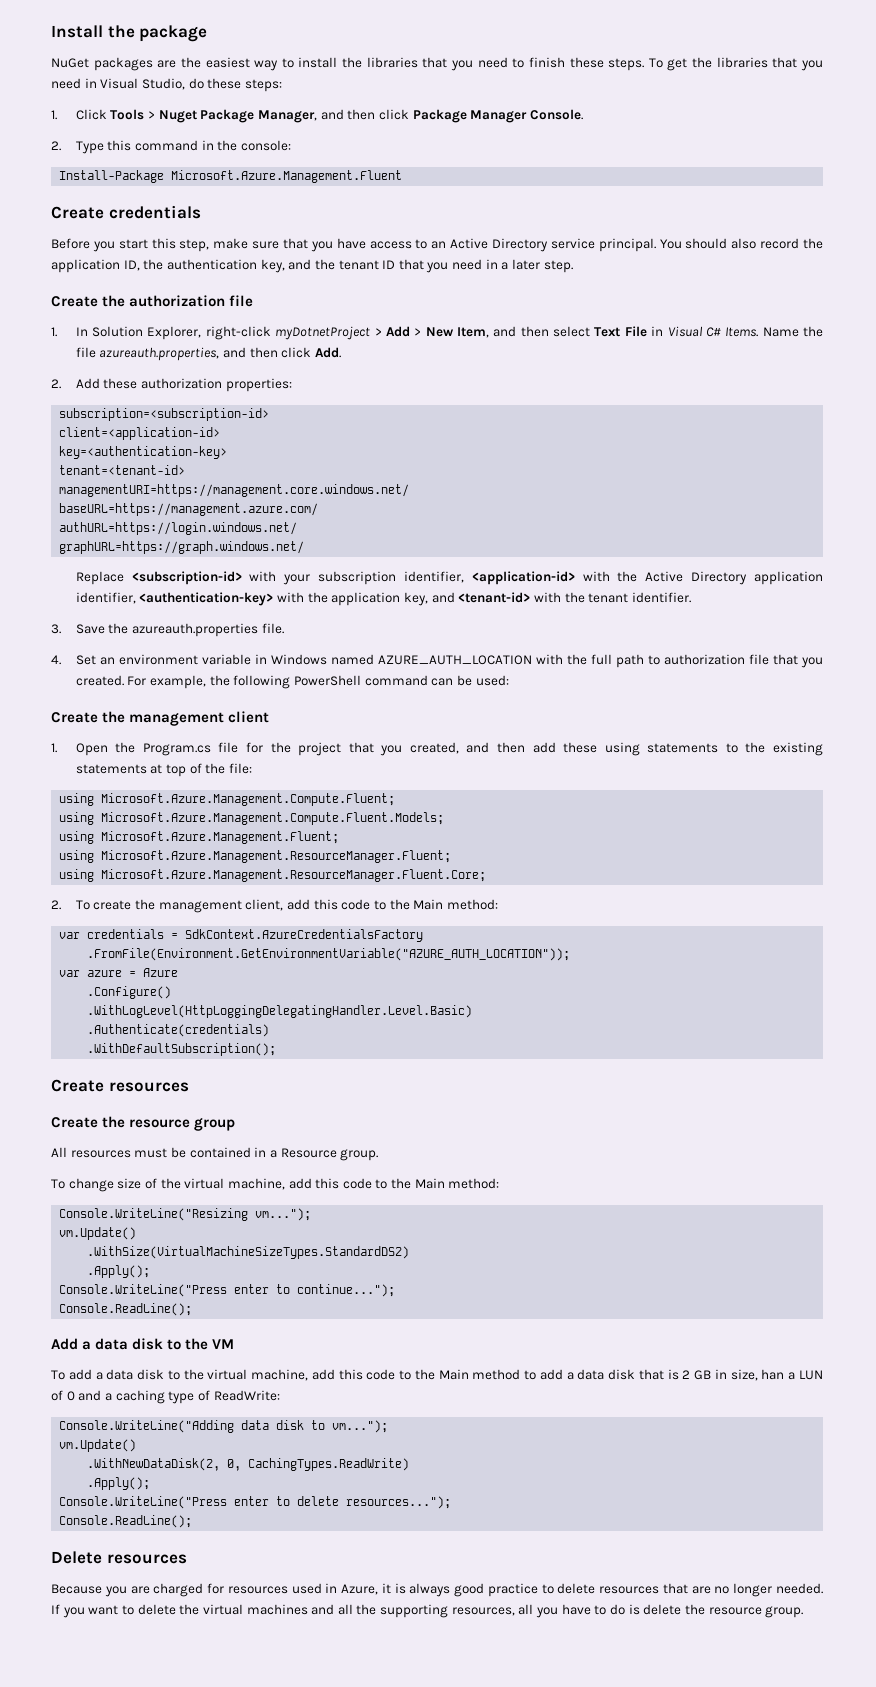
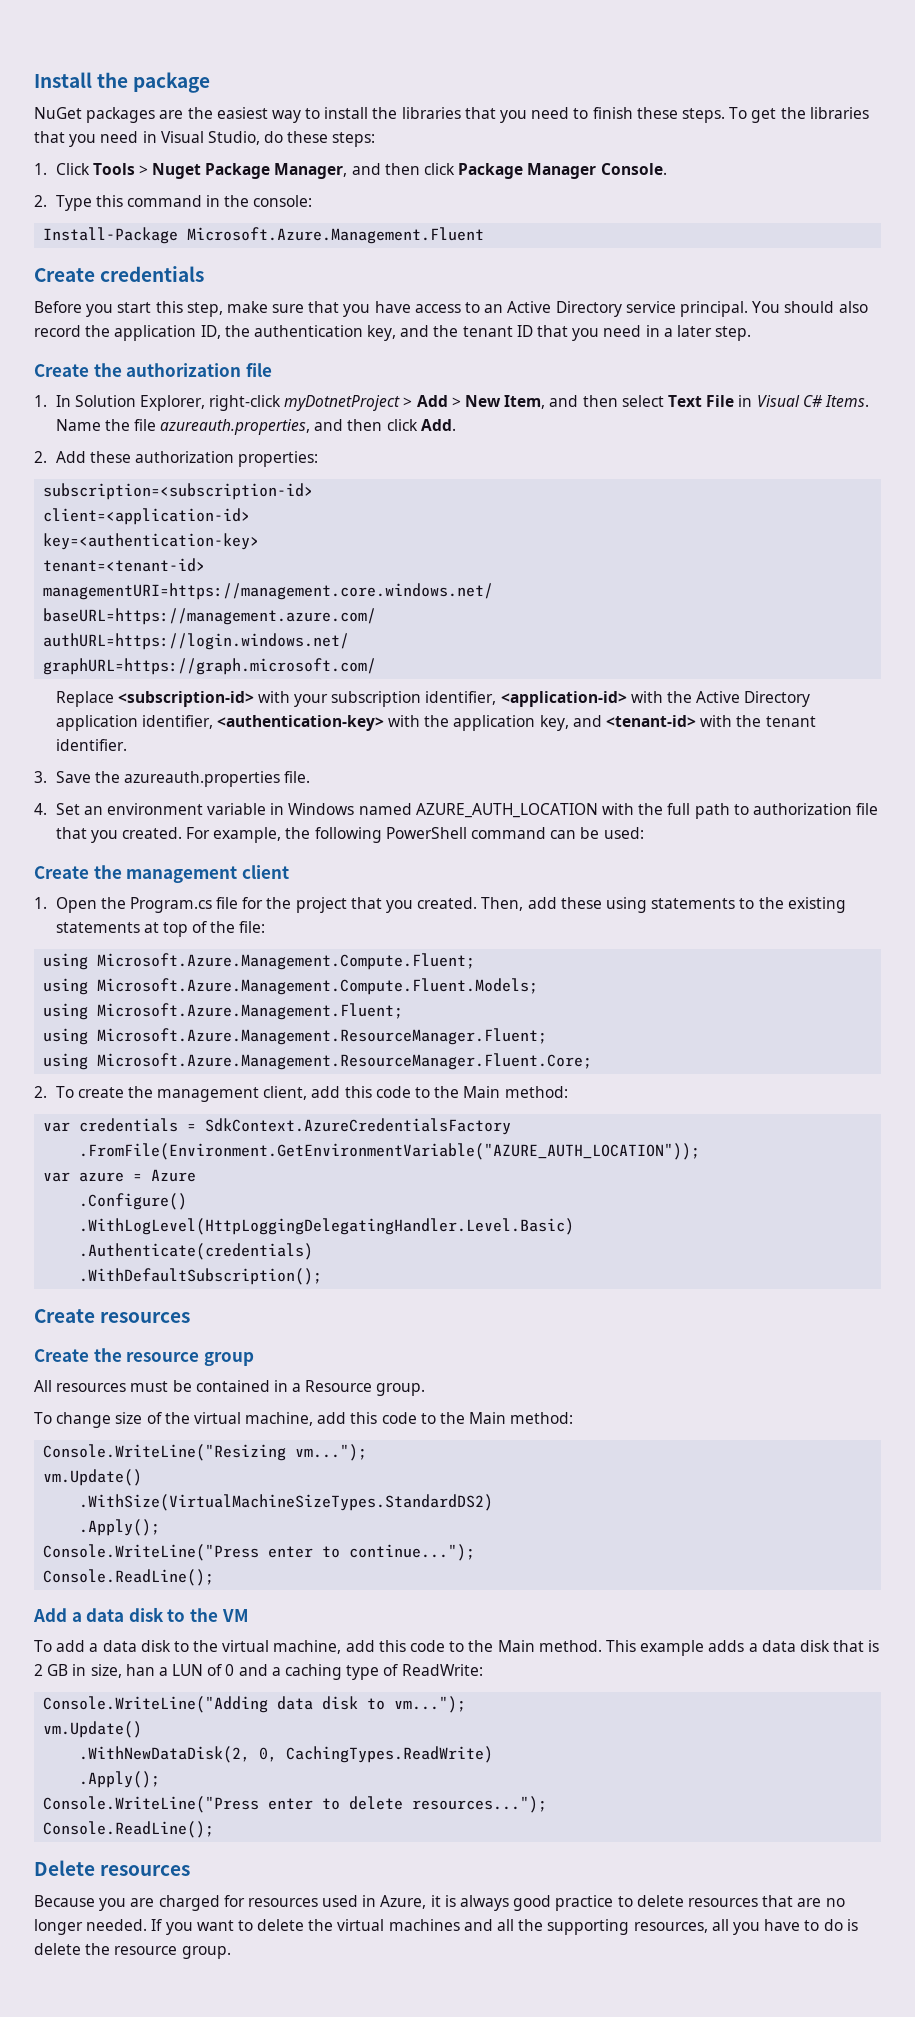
[59,541,305,554] graphURL=https://graph.windows.net/ -> [43,658,377,675] graphURL=https://graph.microsoft.com/
[409,742,526,754] created, and then -> [417,897,524,911] created. Then,
[472,1369,563,1380] method to add -> [538,1640,745,1656] method. This example adds

